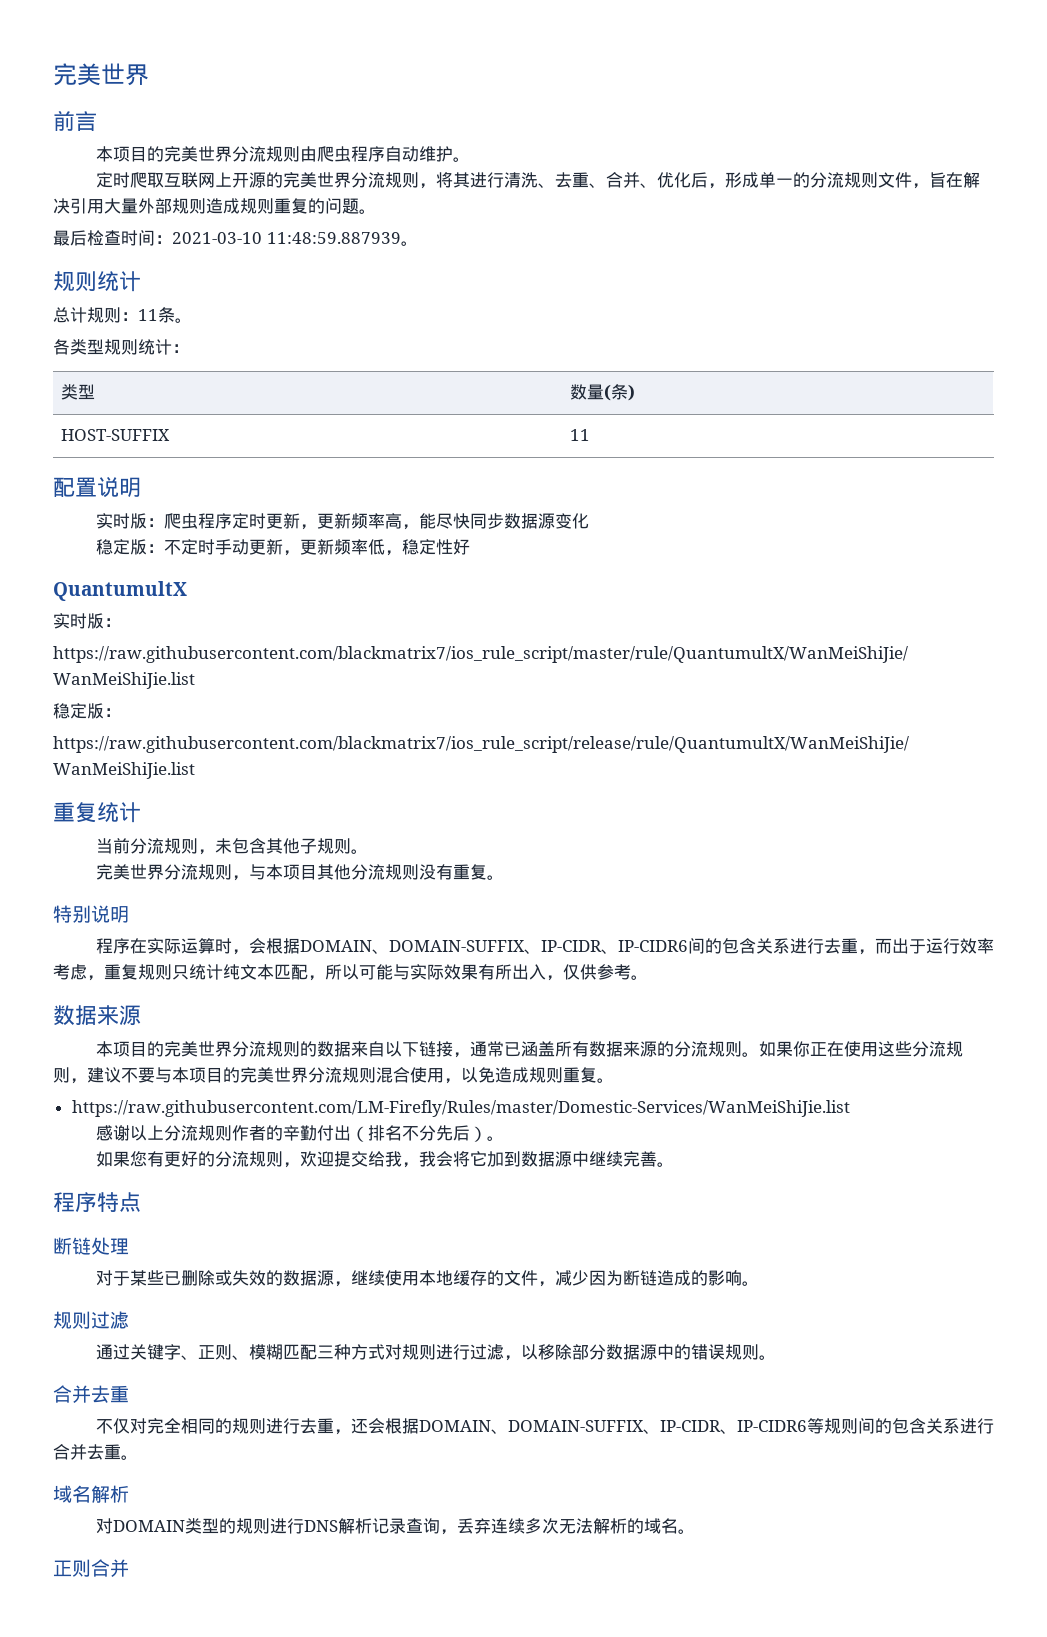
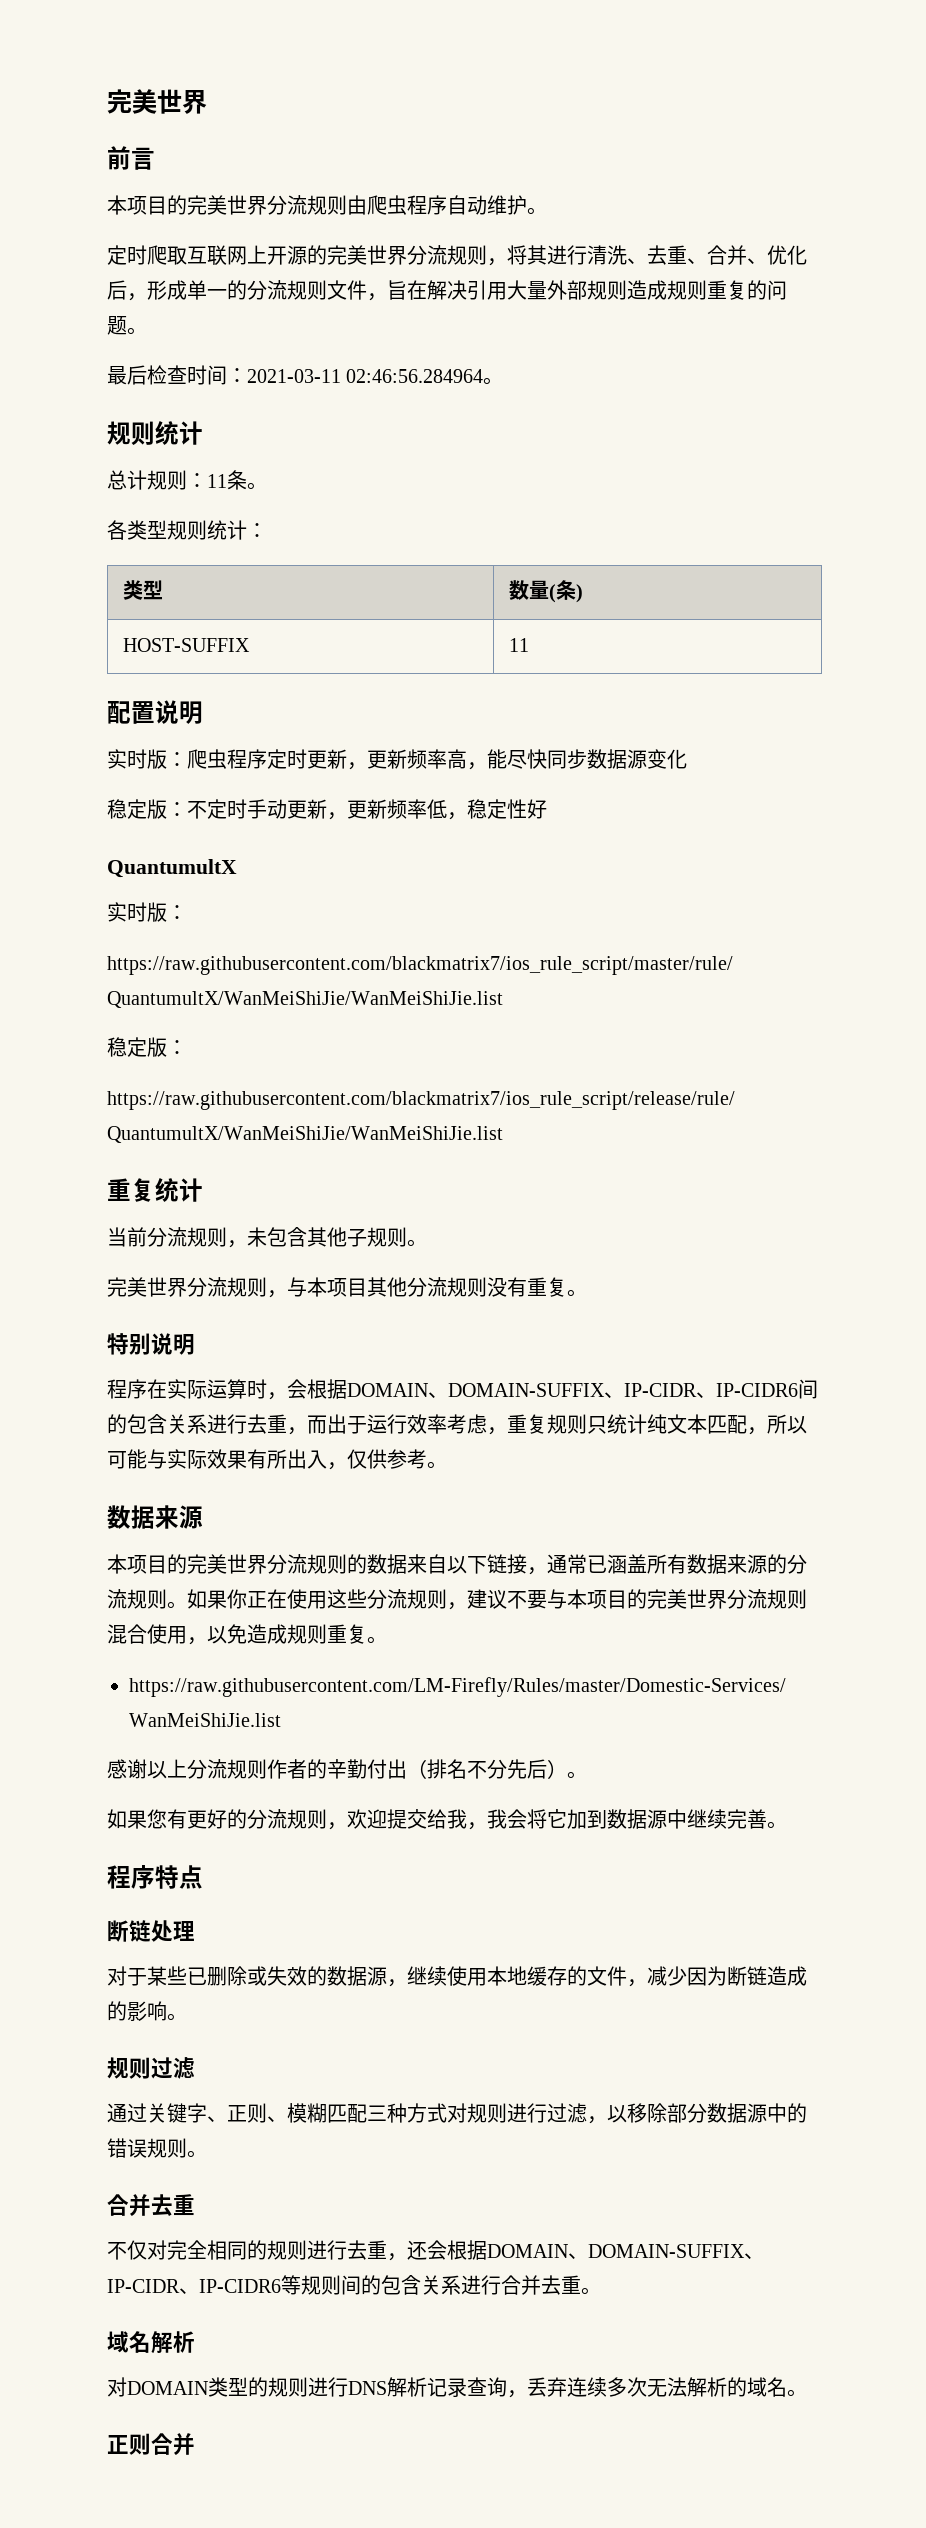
[172,232,401,244] 2021-03-10 11:48:59.887939 -> [247,369,484,383] 2021-03-11 02:46:56.284964

